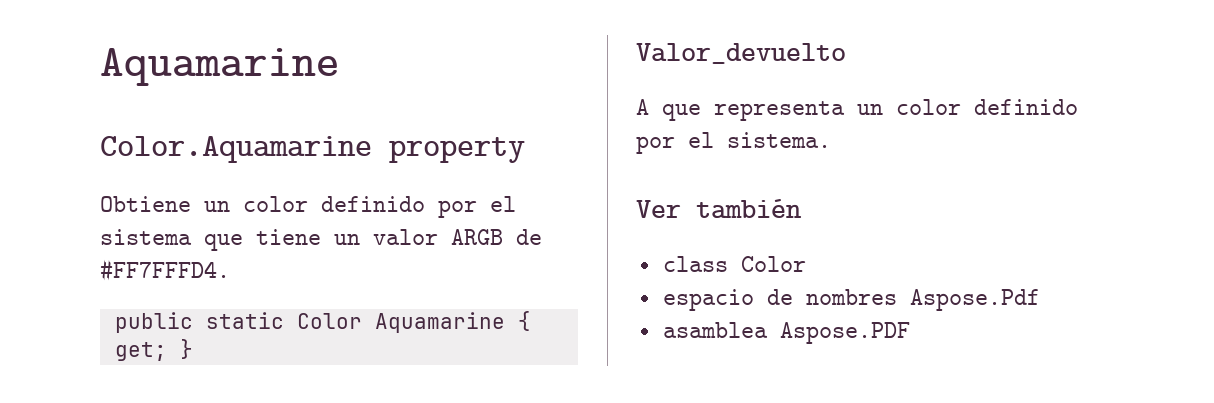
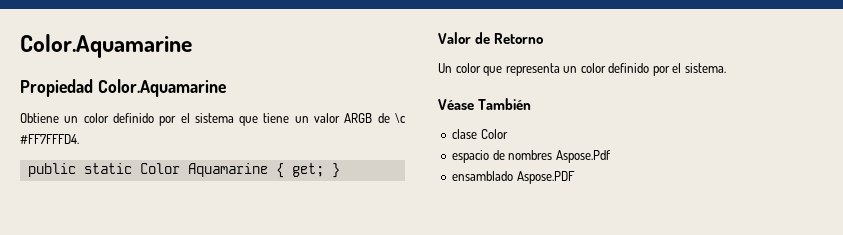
[100,48,340,86] [100,136,525,163] Aquamarine // Color.Aquamarine property -> [20,34,192,58] [20,79,226,97] Color.Aquamarine // Propiedad Color.Aquamarine
(542, 237) none -> [395,113,407,123] \c
[636,43,846,64] [636,99,649,115] Valor_devuelto // A -> [438,32,544,44] [438,63,481,73] Valor de Retorno // Un color
[636,199,802,219] [662,256,728,272] Ver también // class -> [438,98,532,110] [452,129,478,139] Véase También // clase
[662,322,768,338] asamblea -> [452,171,514,181] ensamblado

